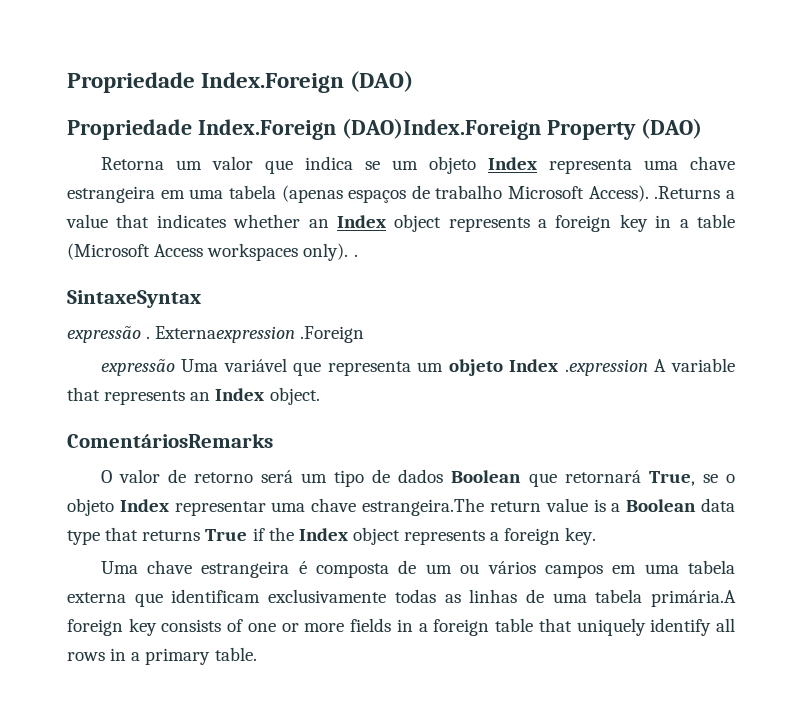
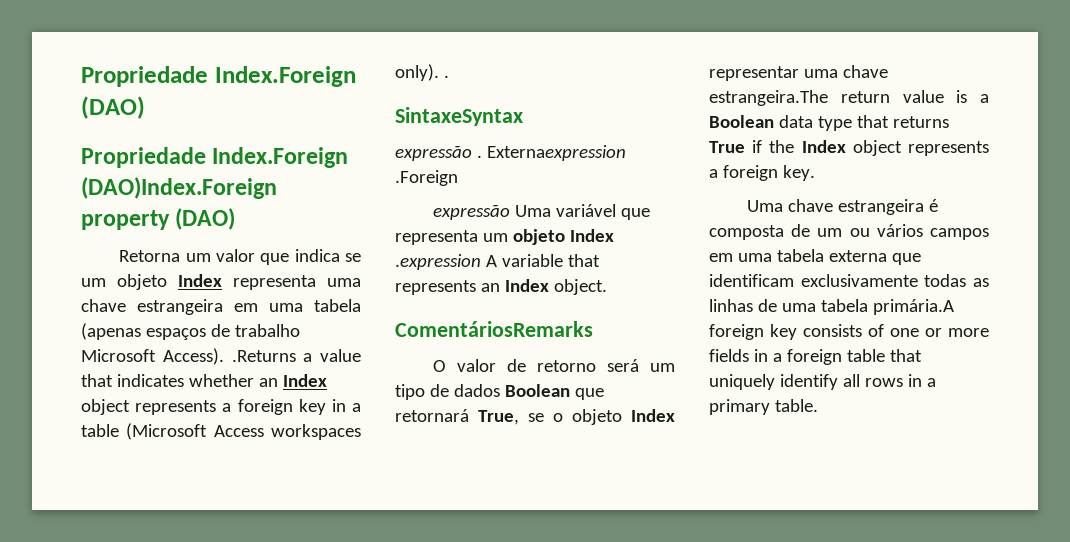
[546,120,636,140] Property -> [81,210,170,230] property

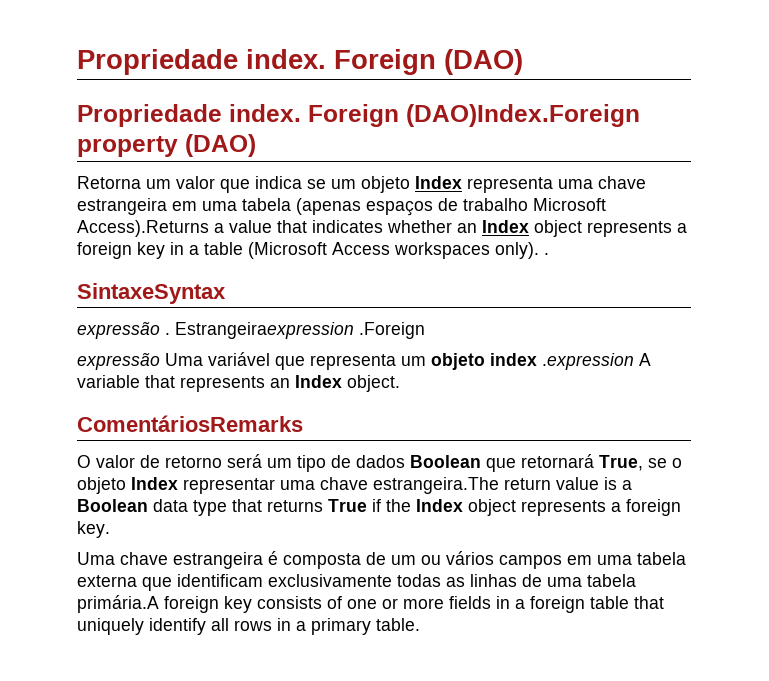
[81,66,356,87] Propriedade Index.Foreign -> [77,49,436,75] Propriedade index. Foreign
[212,147,349,168] Index.Foreign -> [229,104,399,127] index. Foreign
[162,348,296,365] Access). .Returns -> [77,220,209,237] Access).Returns
[486,145,626,161] Externaexpression -> [175,322,354,339] Estrangeiraexpression
[569,229,614,242] Index -> [490,353,537,366] index

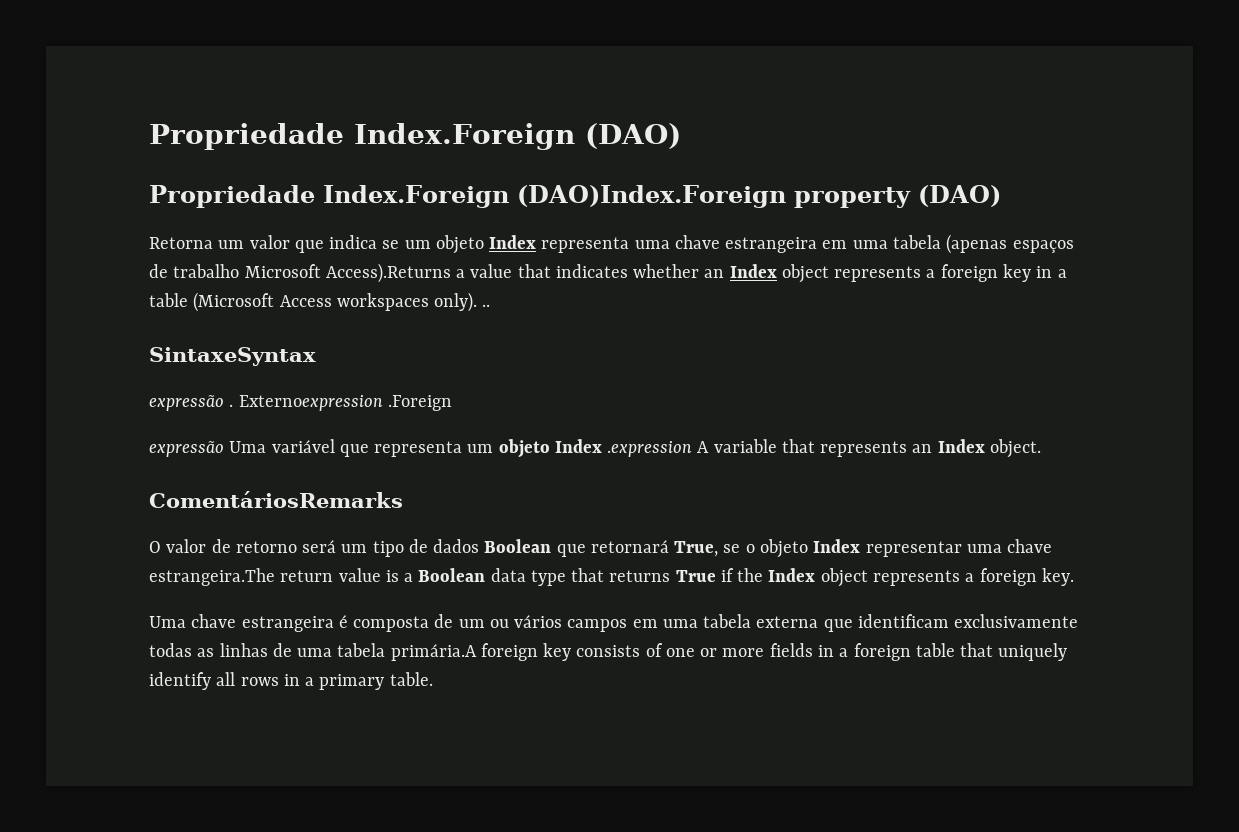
[77,49,436,75] Propriedade index. Foreign -> [149,123,575,150] Propriedade Index.Foreign
[229,104,399,127] index. Foreign -> [323,185,509,208] Index.Foreign
[544,253,549,255] . -> [482,304,491,307] ..
[175,322,354,339] Estrangeiraexpression -> [238,395,383,411] Externoexpression
[490,353,537,366] index -> [554,439,602,453] Index

